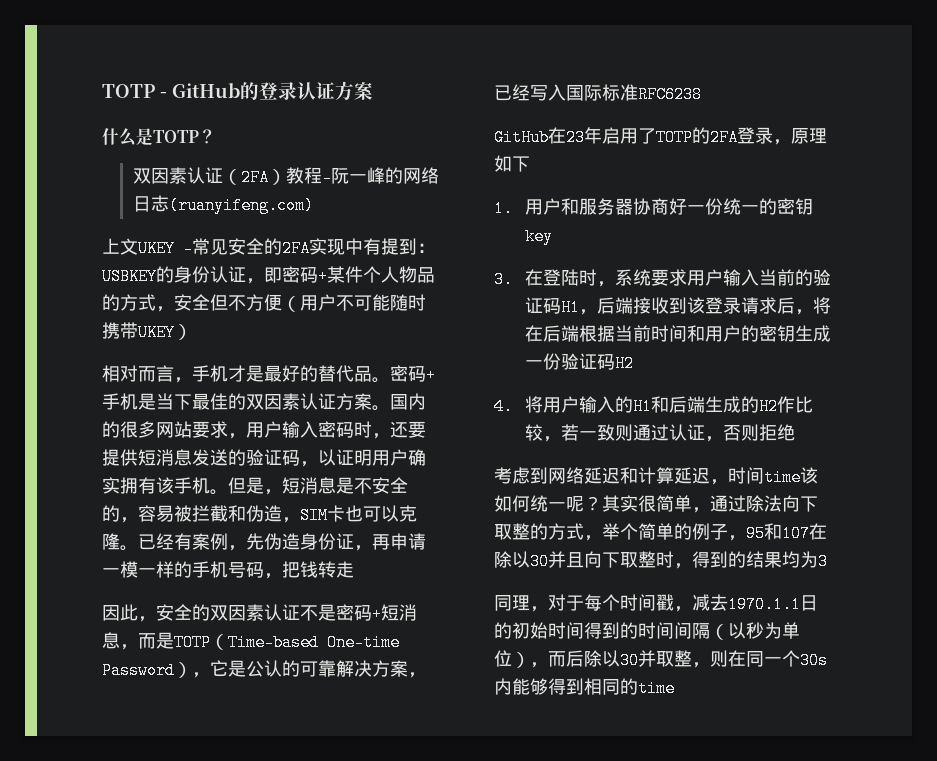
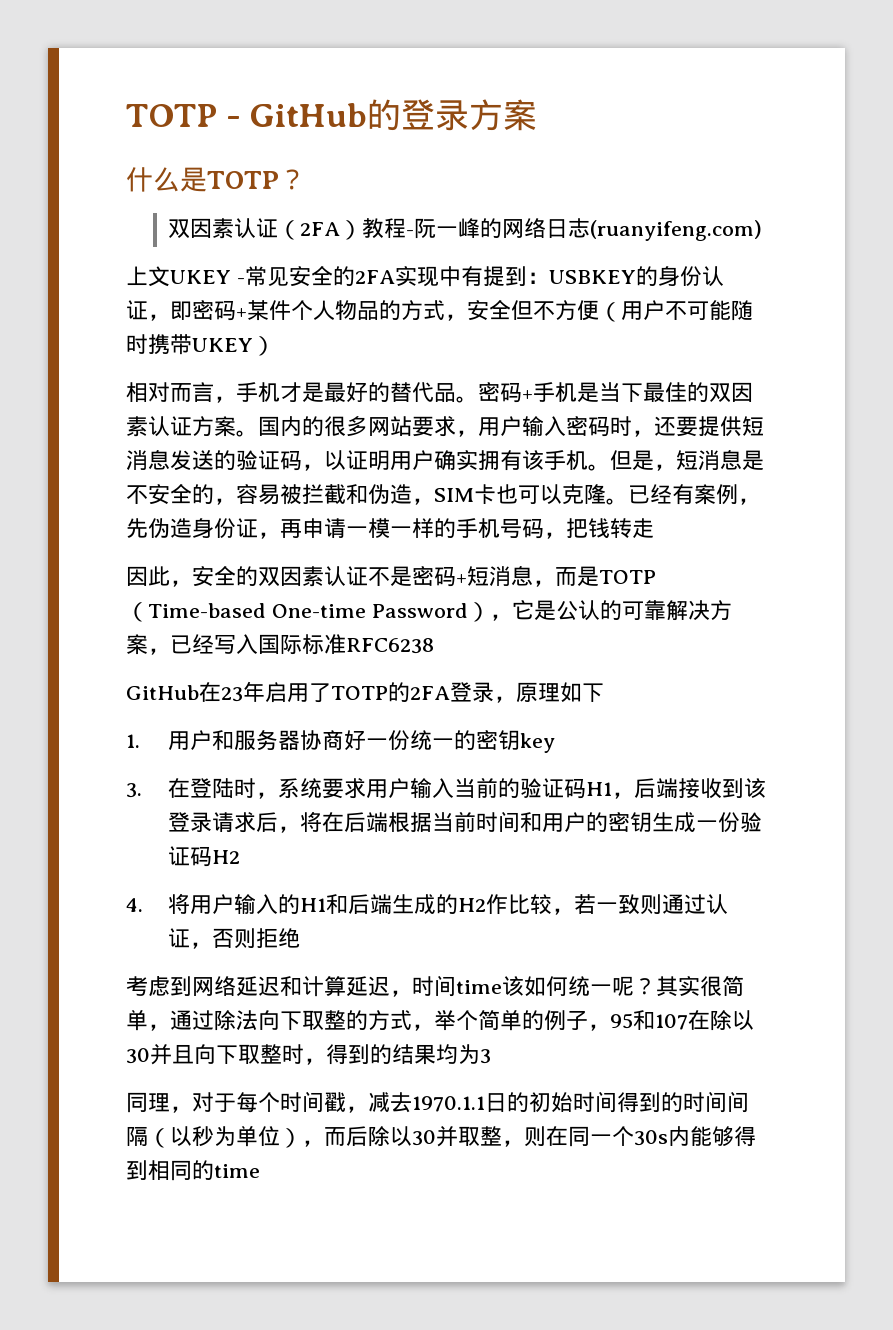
[297,82,335,100] 认证 -> (470, 115) none

